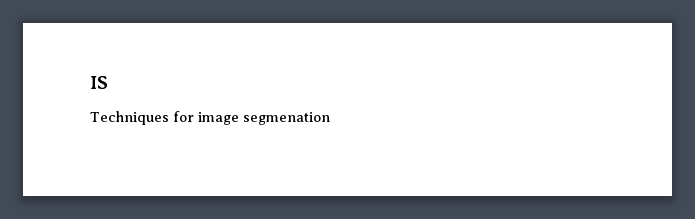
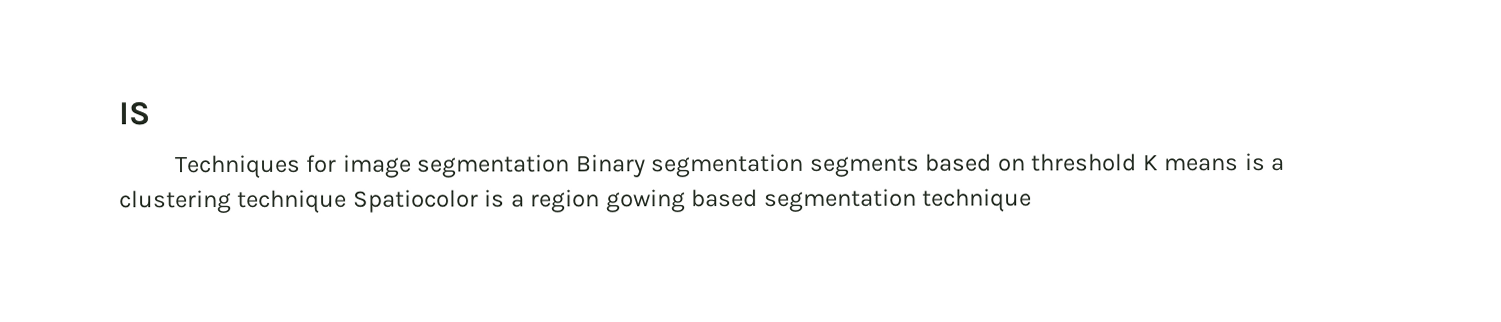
[242,112,330,125] segmenation -> [416,153,1286,178] [119,188,1033,214] segmentation Binary segmentation segments based on threshold K means is a clustering technique Spatiocolor is a region gowing based segmentation technique

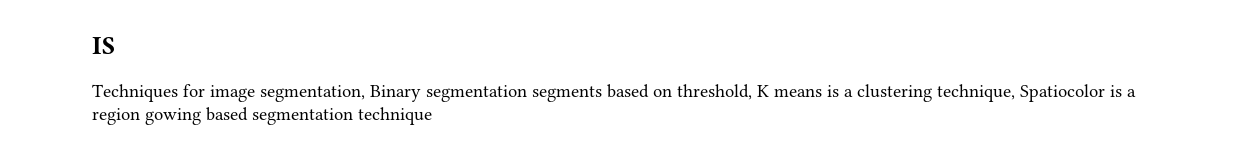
[416,154,571,178] segmentation -> [260,85,365,102] segmentation,
[1030,153,1138,172] threshold -> [677,84,752,100] threshold,
[237,189,348,213] technique -> [937,84,1015,102] technique,

